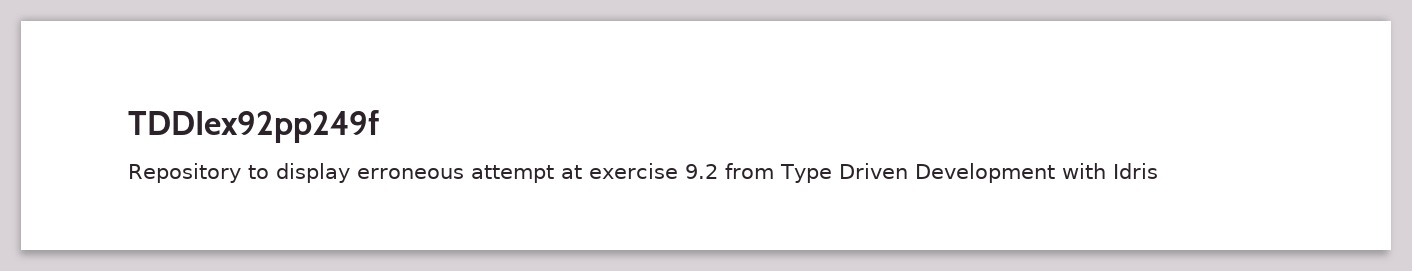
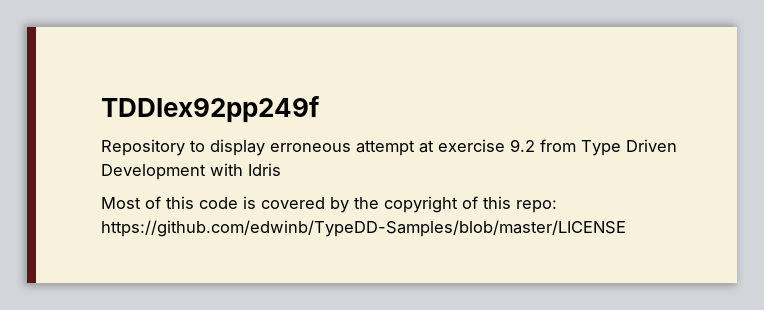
(1158, 171) none -> [101,196,557,213] [101,220,626,237] // Most of this code is covered by the copyright of this repo: https://github.com/edwinb/TypeDD-Samples/blob/master/LICENSE

